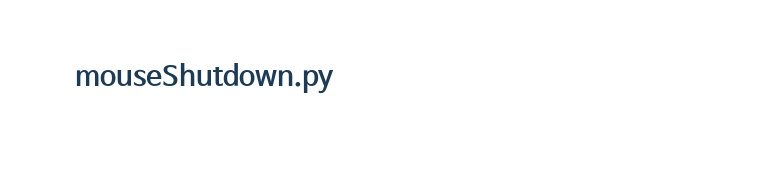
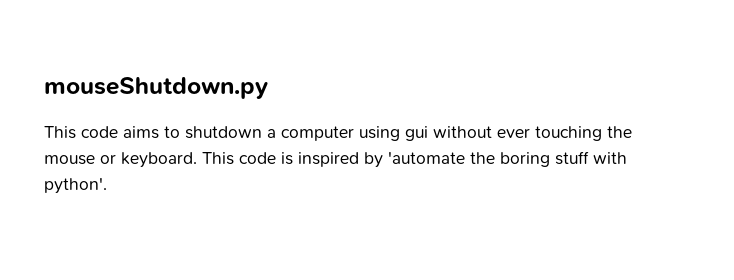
(334, 78) none -> [44,126,632,141] [44,151,627,168] [44,177,107,194] // This code aims to shutdown a computer using gui without ever touching the mouse or keyboard. This code is inspired by 'automate the boring stuff with python'.

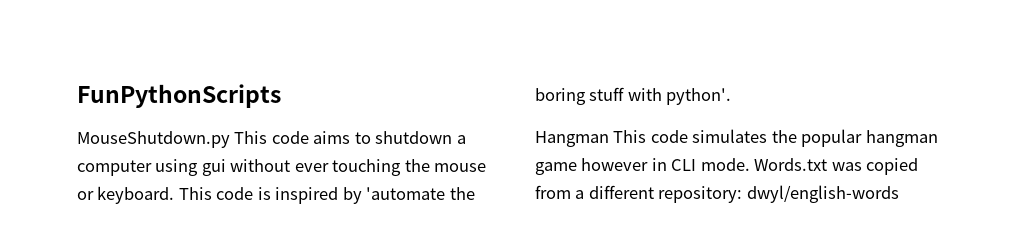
[44,77,268,99] mouseShutdown.py // -> [77,84,281,108] [77,131,230,148] FunPythonScripts // MouseShutdown.py
(107, 185) none -> [535,129,938,147] [535,158,919,175] [535,185,899,203] // Hangman This code simulates the popular hangman game however in CLI mode. Words.txt was copied from a different repository: dwyl/english-words

